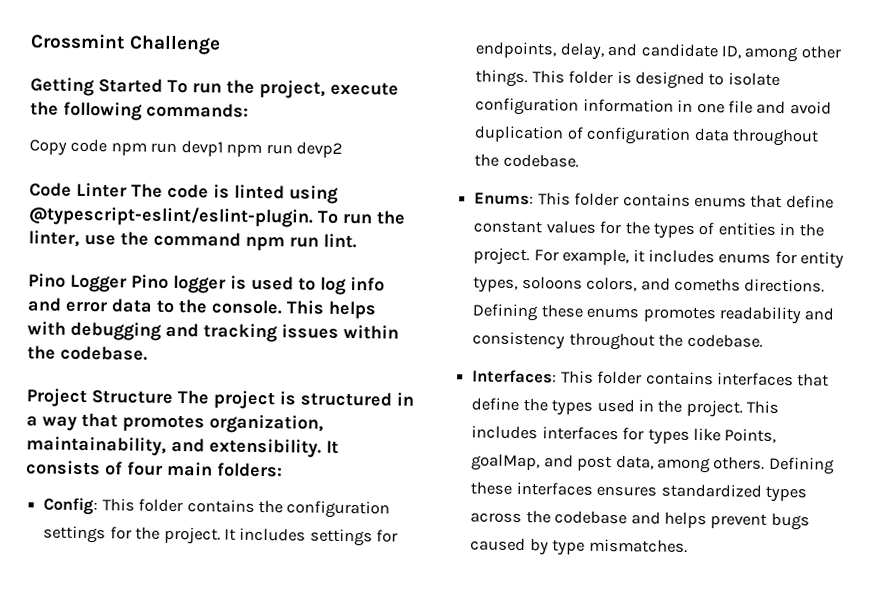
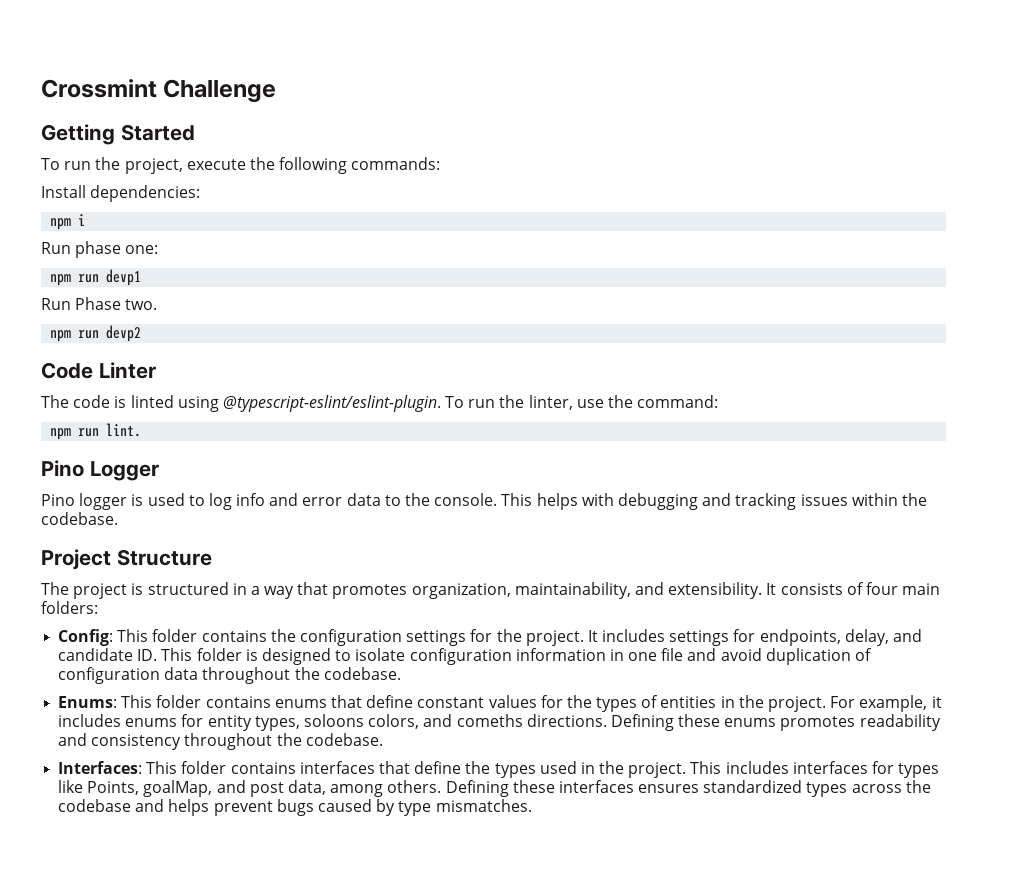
(163, 85) none -> (195, 132) //
[29,138,108,156] Copy code -> [41,185,201,202] [50,214,86,230] [41,241,159,258] Install dependencies: // npm i // Run phase one: //
(223, 148) none -> [41,297,158,310] // Run Phase two. //
(127, 190) none -> (156, 370) //
[153,231,241,247] command -> [637,395,719,408] command: //
(127, 283) none -> (159, 471) //
(173, 397) none -> (212, 557) //
[720,45,841,63] [475,69,529,88] ID, among other things. -> [137,649,158,661] ID.

